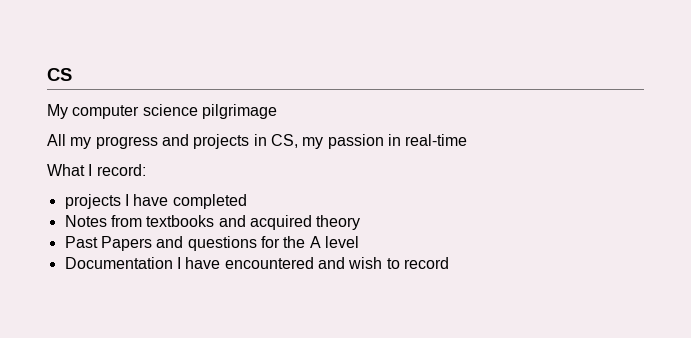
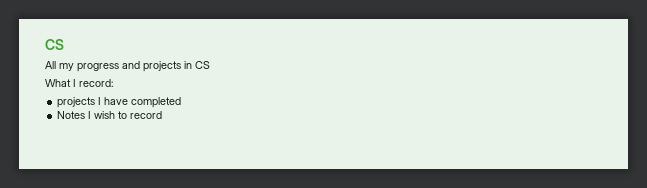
[47,68,72,81] [47,104,277,119] CS // My computer science pilgrimage -> [45,39,64,50] CS
[270,134,468,149] CS, my passion in real-time -> [195,61,210,69] CS
[110,215,361,230] [64,236,359,251] [64,257,345,269] from textbooks and acquired theory // Past Papers and questions for the A level // Documentation I have encountered and -> [88,111,92,119] I

